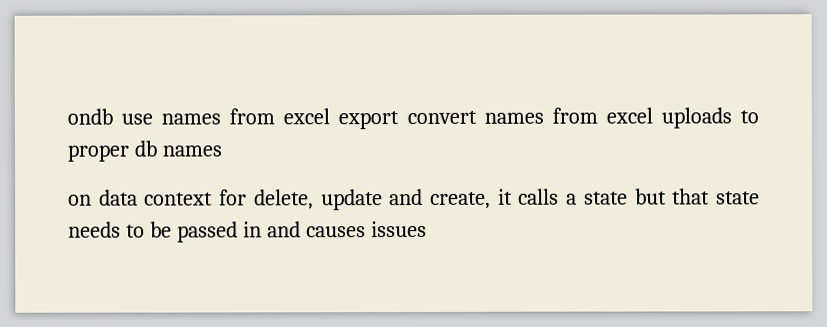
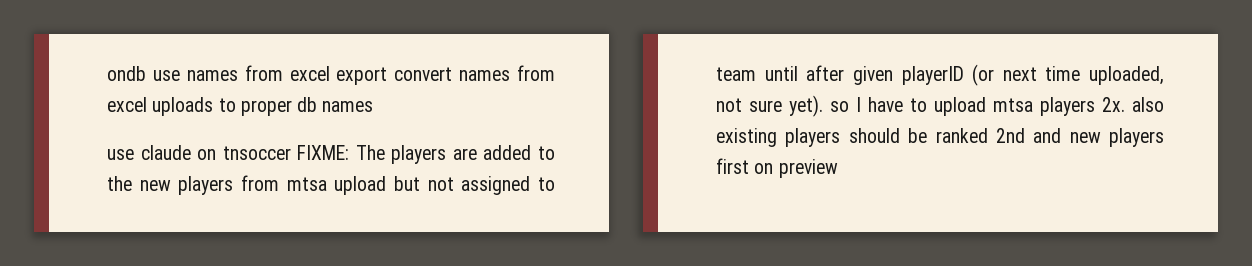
[68,188,760,211] [68,220,427,243] on data context for delete, update and create, it calls a state but that state needs to be passed in and causes issues -> [107,145,555,164] [107,175,555,195] [716,64,1164,86] [716,95,1164,117] [716,128,1164,147] [716,158,838,178] use claude on tnsoccer FIXME: The players are added to the new players from mtsa upload but not assigned to team until after given playerID (or next time uploaded, not sure yet). so I have to upload mtsa players 2x. also existing players should be ranked 2nd and new players first on preview

